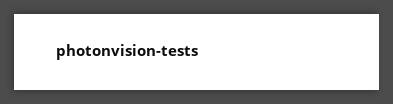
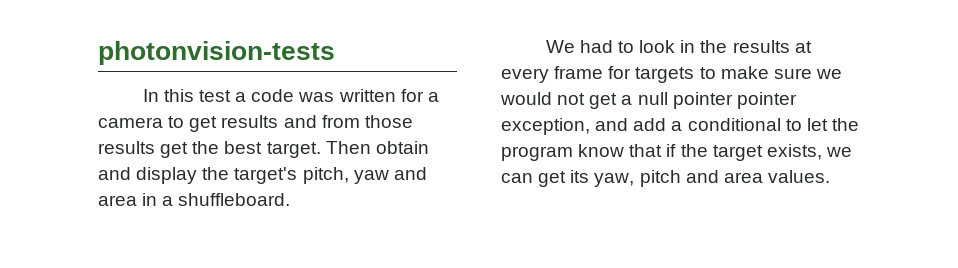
(198, 52) none -> [142,89,439,102] [98,115,413,132] [98,141,429,158] [98,167,427,184] [98,193,291,206] [545,40,812,53] [501,66,842,83] [500,92,797,109] [501,118,859,135] [501,144,852,161] [501,170,830,187] // In this test a code was written for a camera to get results and from those results get the best target. Then obtain and display the target's pitch, yaw and area in a shuffleboard. // We had to look in the results at every frame for targets to make sure we would not get a null pointer pointer exception, and add a conditional to let the program know that if the target exists, we can get its yaw, pitch and area values.

